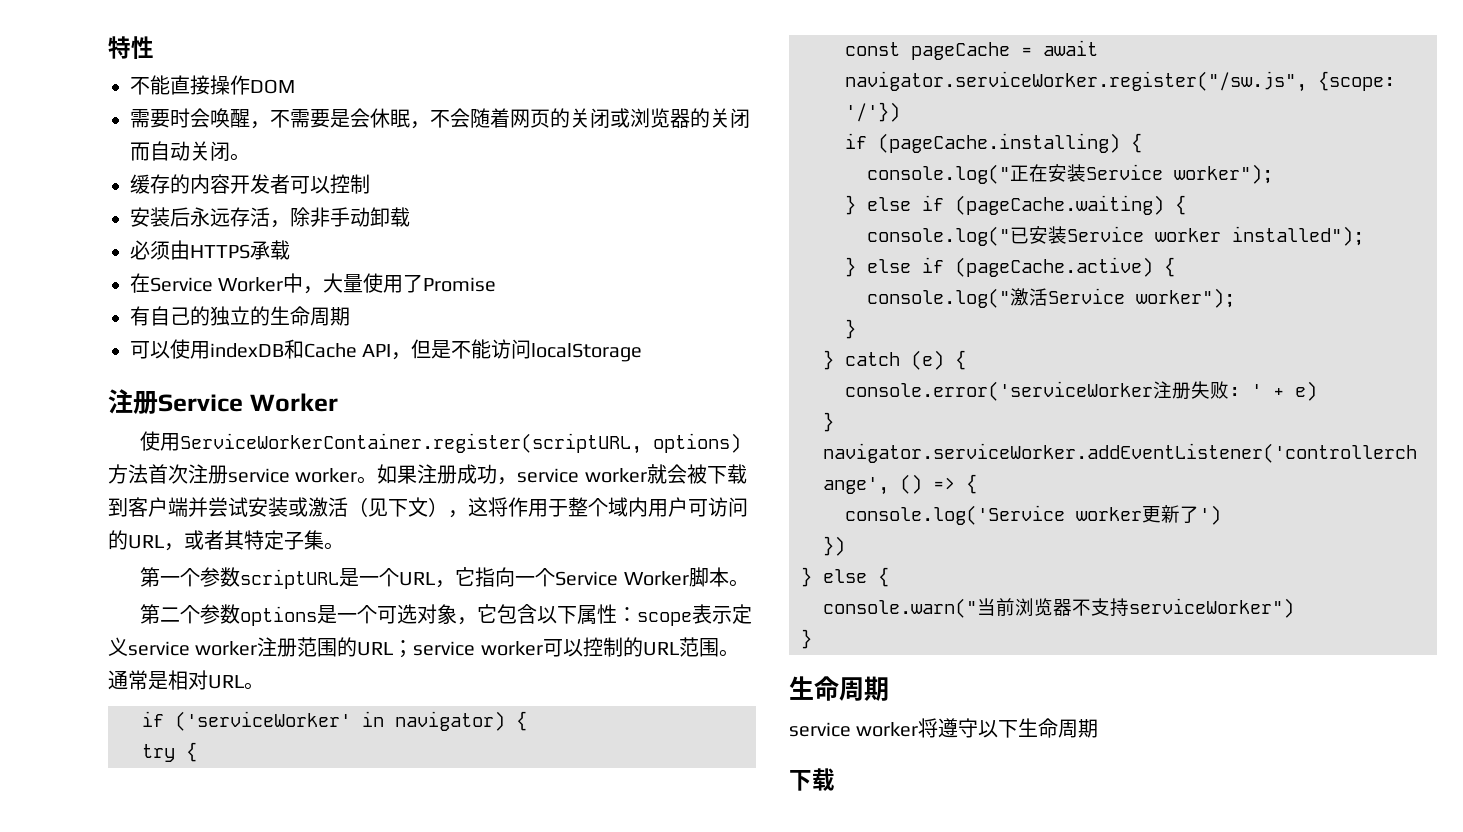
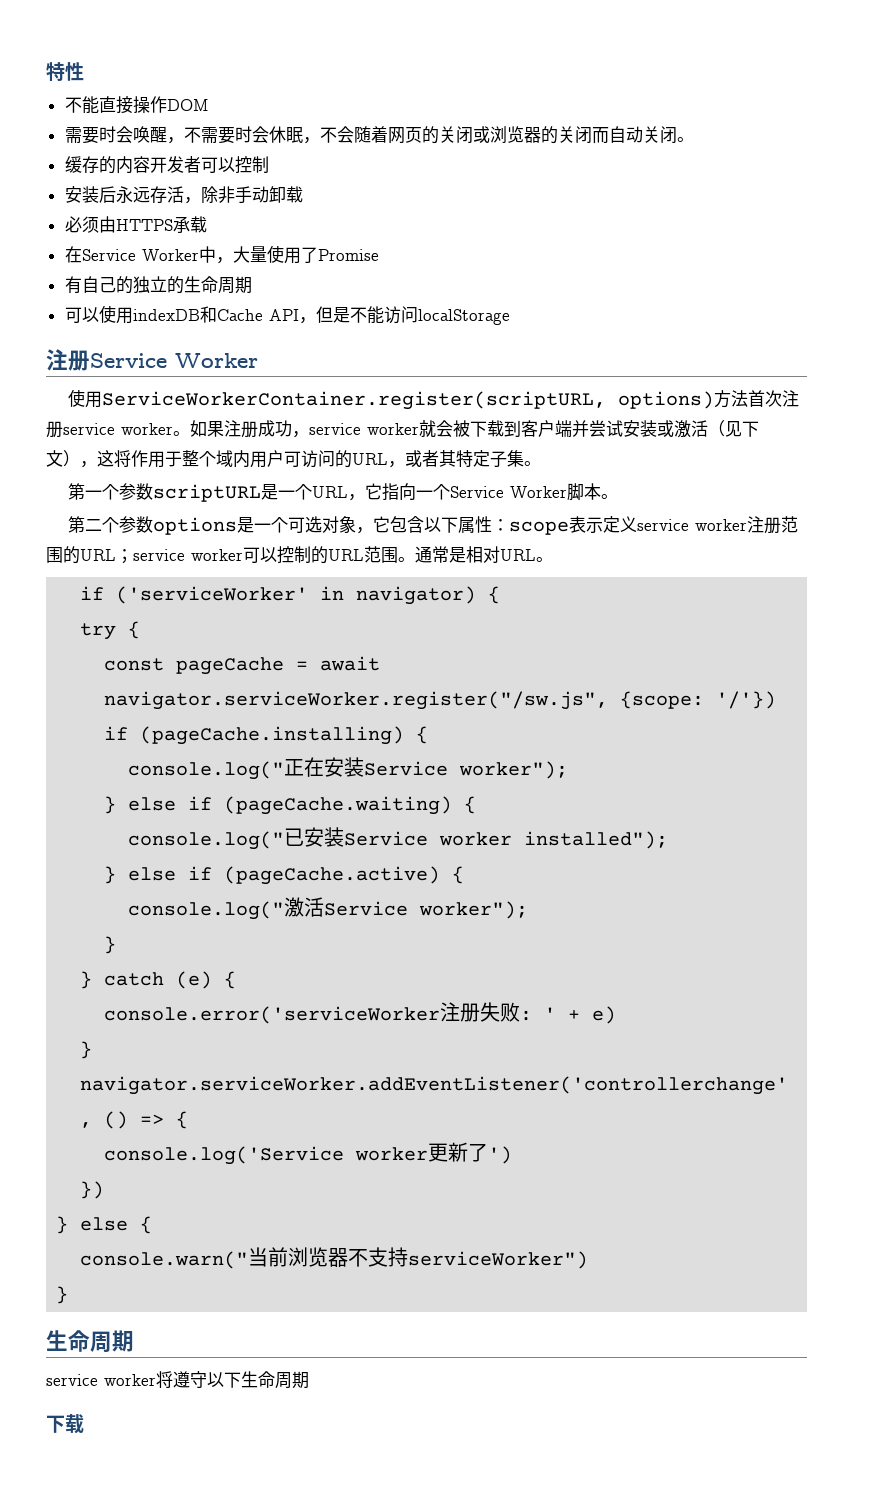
[330,109,350,128] 是 -> [234,126,252,143] 时

